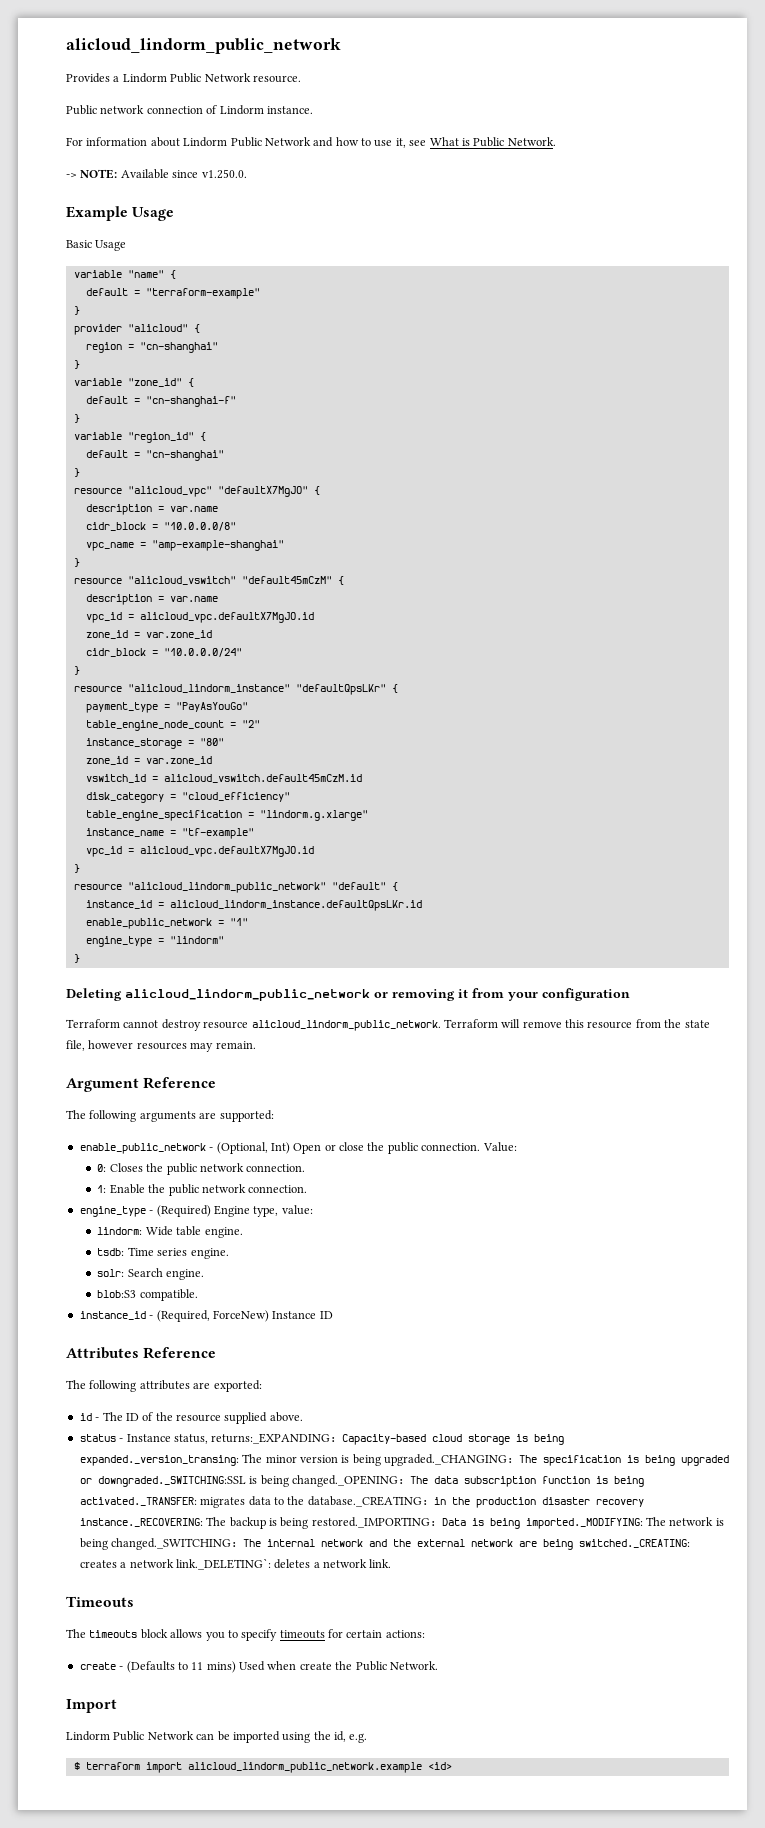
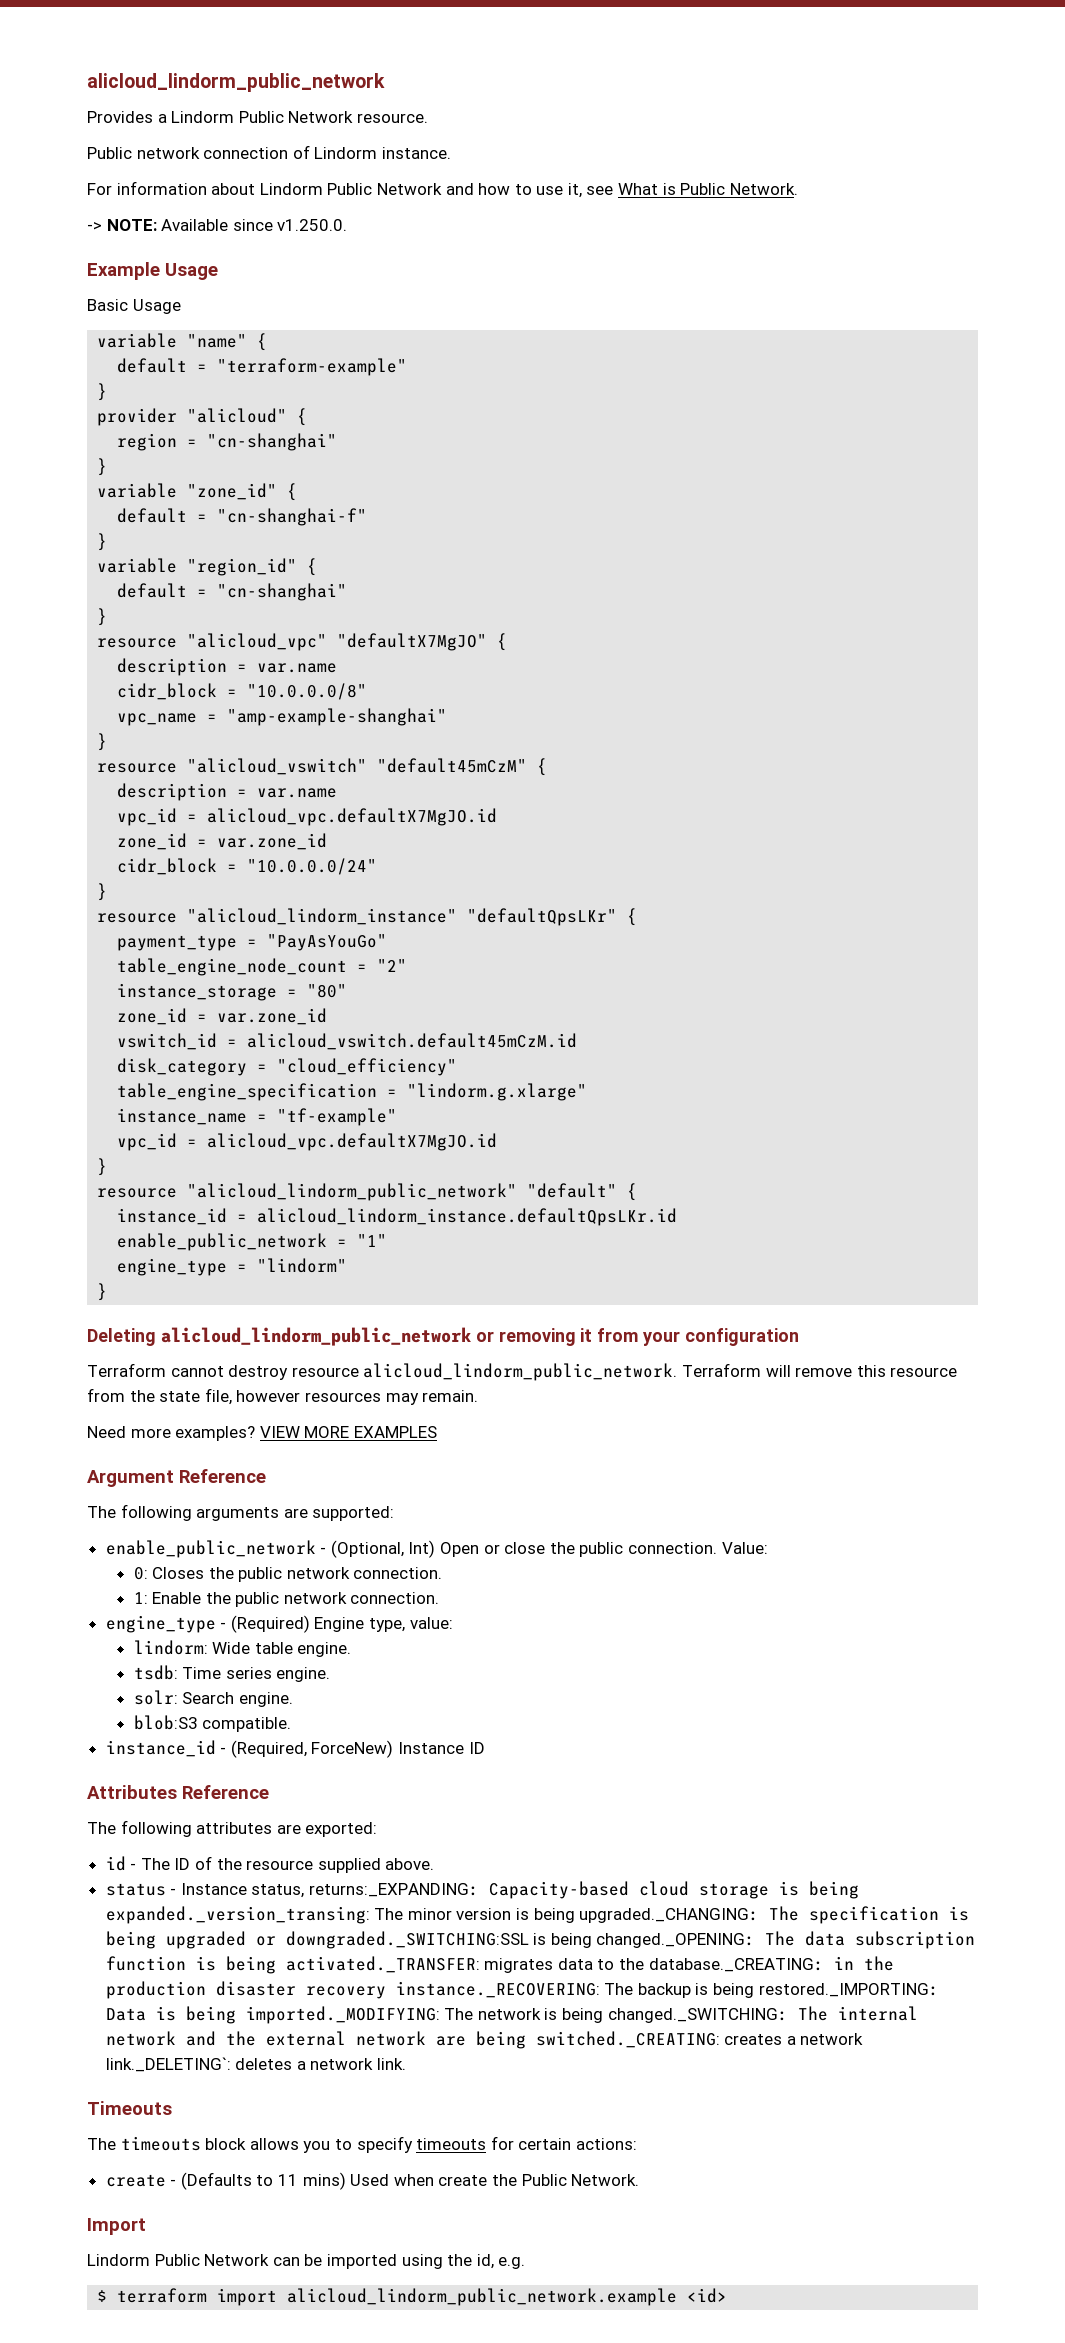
(256, 1045) none -> [87,1426,437,1441] // Need more examples? VIEW MORE EXAMPLES

